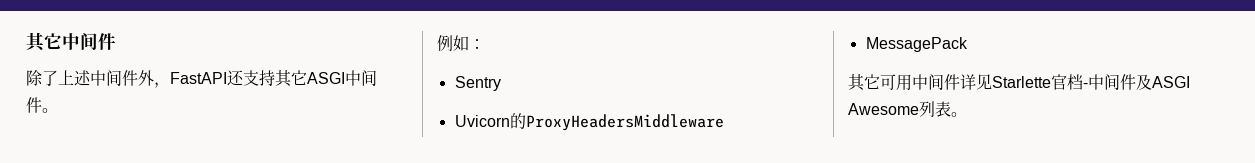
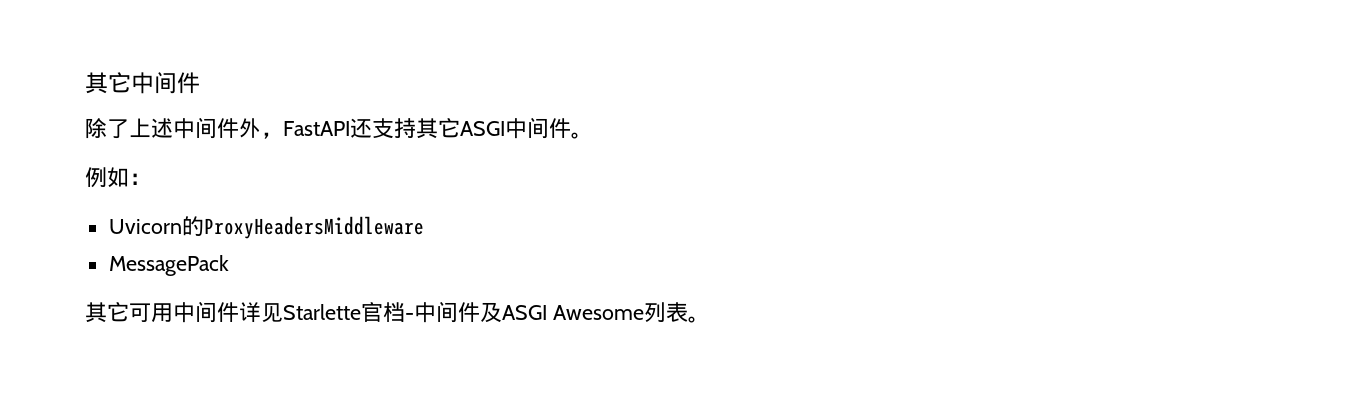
[454,76,501,91] // Sentry -> (151, 179) none

